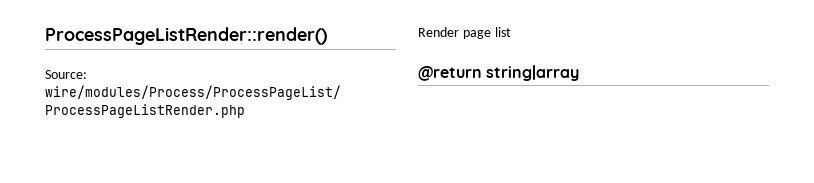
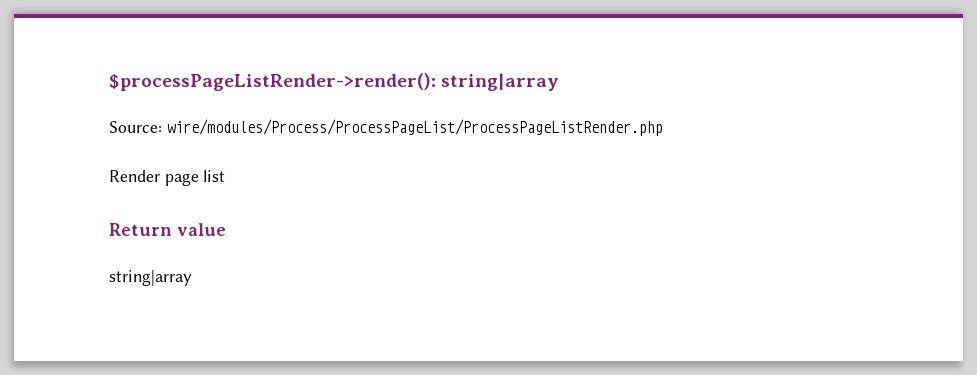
[45,27,327,45] ProcessPageListRender::render() -> [109,73,560,91] $processPageListRender->render(): string|array
[418,66,482,81] @return -> [109,223,226,236] Return value //

